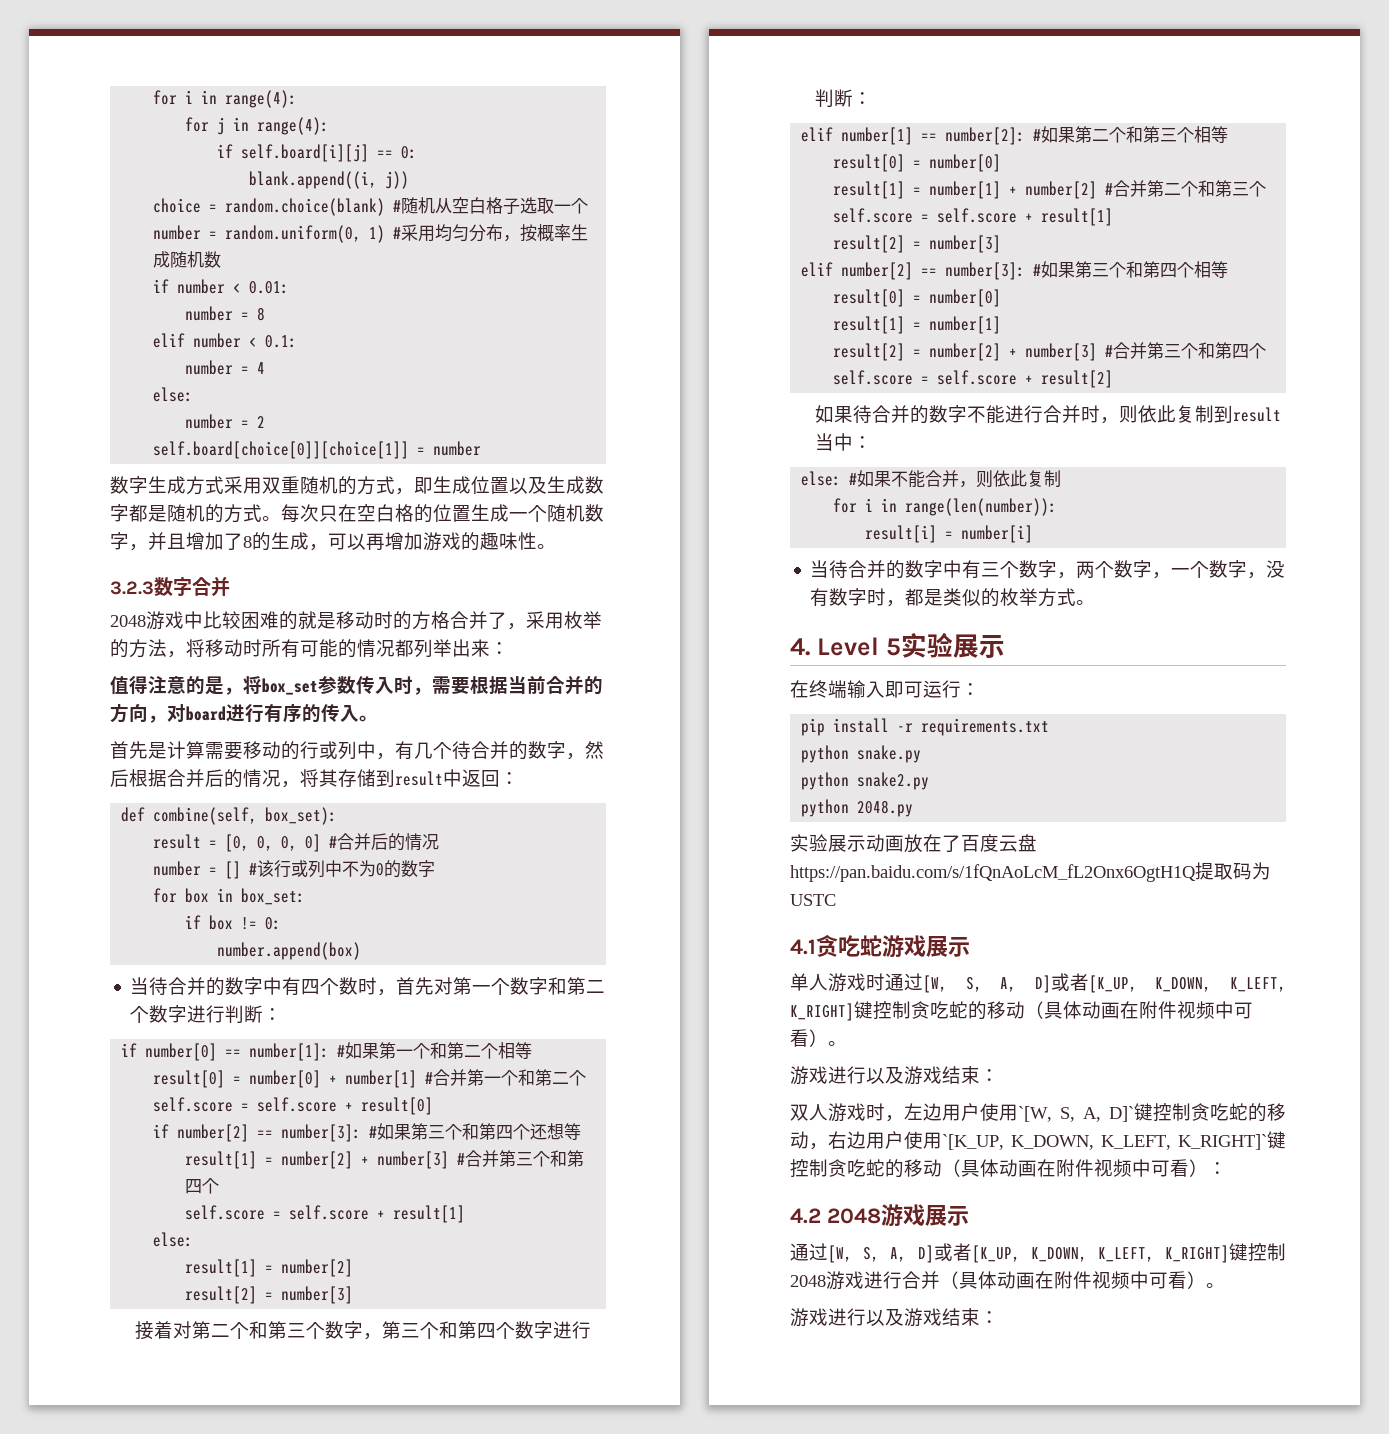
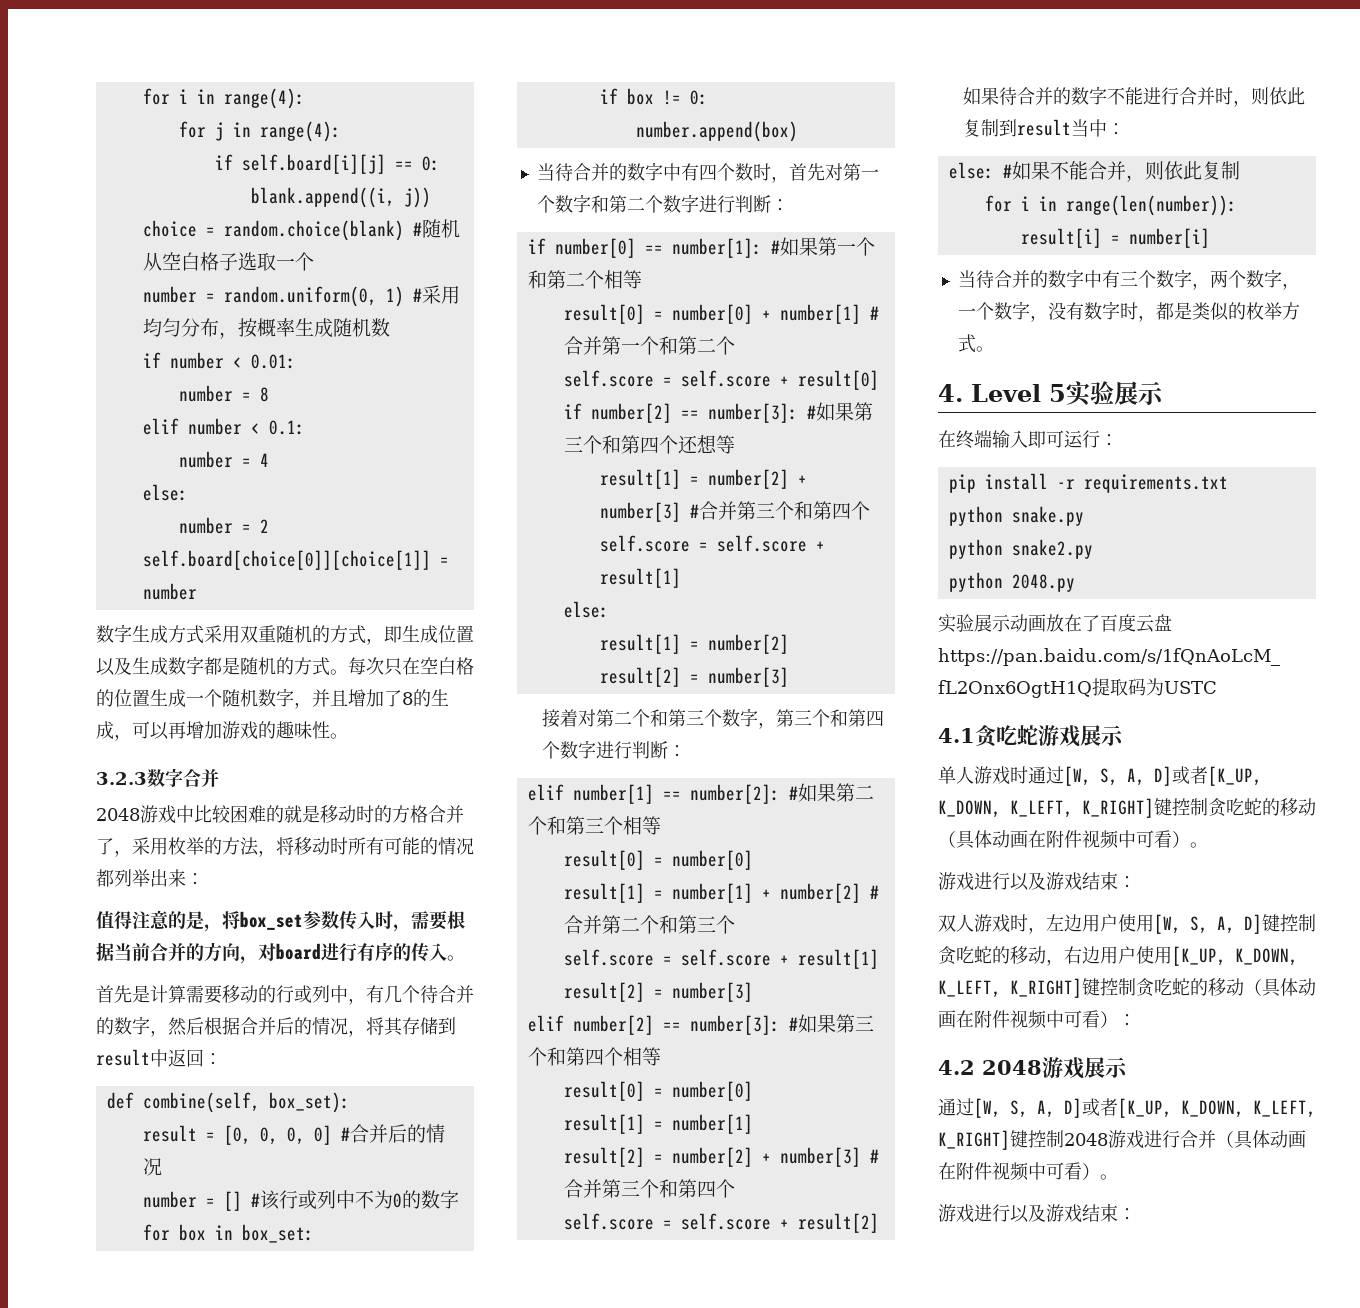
[1018,1106,1134,1122] `[W, S, A, D]` -> [1154,914,1262,934] [W, S, A, D]
[942,1134,1267,1150] `[K_UP, K_DOWN, K_LEFT, K_RIGHT]` -> [1172,946,1298,966] [938,978,1082,998] [K_UP, K_DOWN, K_LEFT, K_RIGHT]

